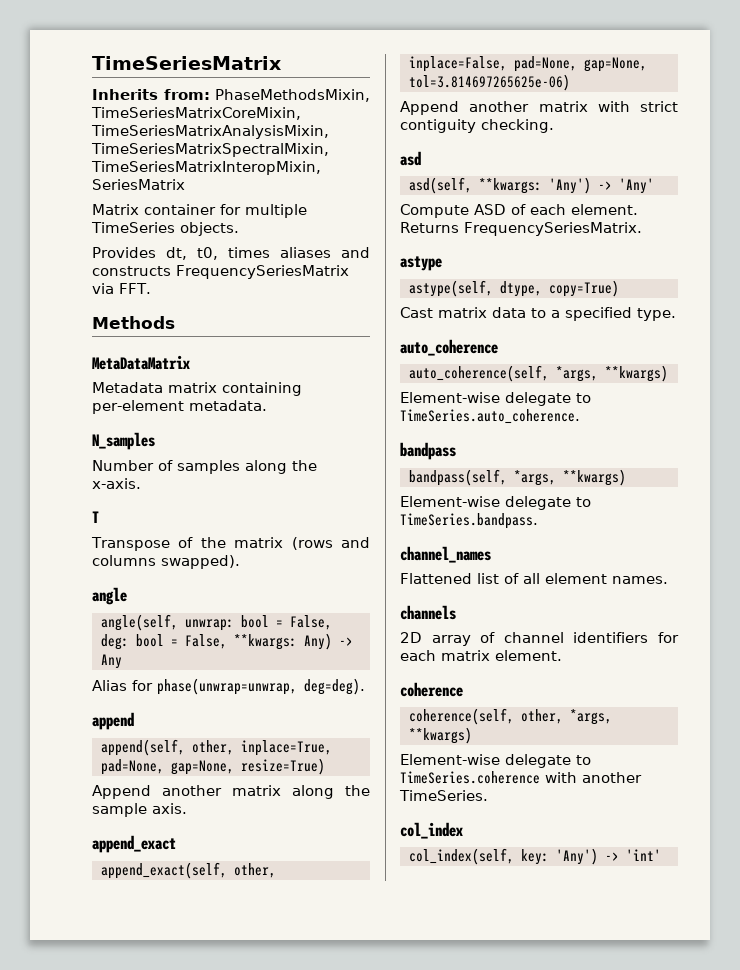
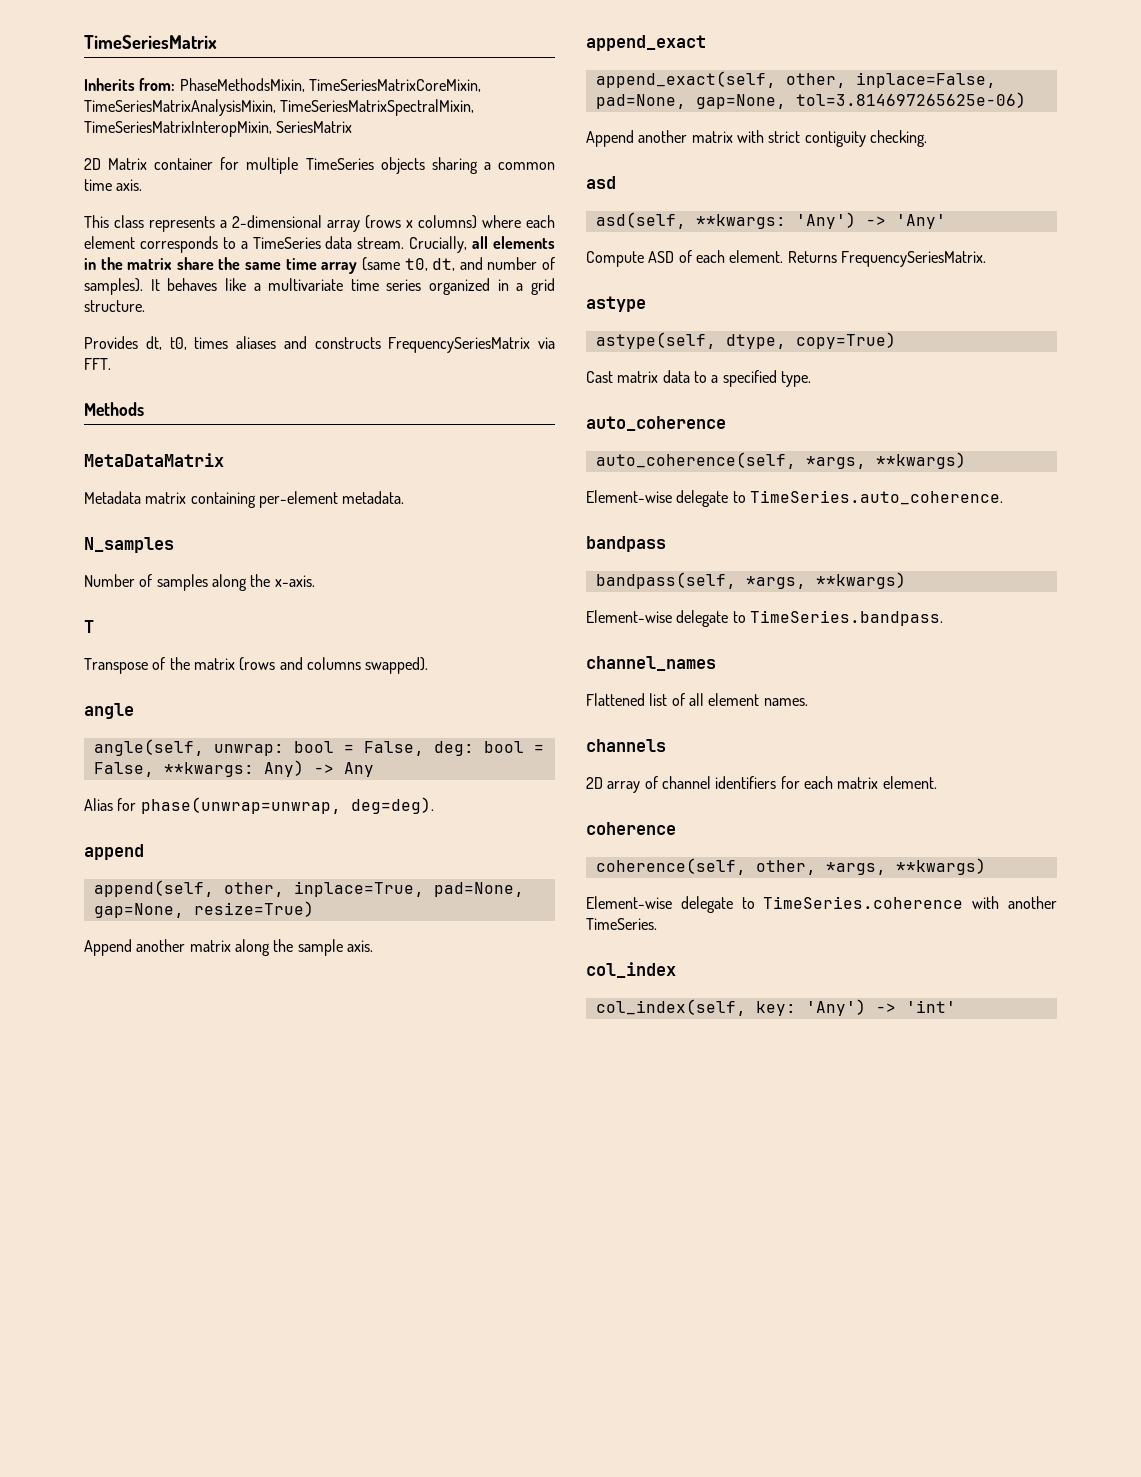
(185, 184) none -> [84,158,101,170] 2D
[180,222,239,236] objects. -> [380,157,555,174] [84,179,143,191] [84,215,555,232] [84,236,556,253] [84,257,556,274] [84,278,555,295] [84,300,145,312] objects sharing a common time axis. // This class represents a 2-dimensional array (rows x columns) where each element corresponds to a TimeSeries data stream. Crucially, all elements in the matrix share the same time array (same t0, dt, and number of samples). It behaves like a multivariate time series organized in a grid structure.

